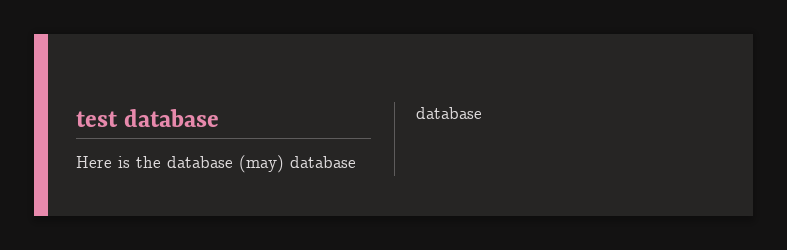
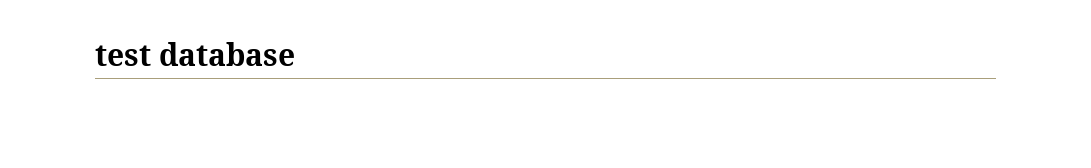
[76,155,356,173] [416,107,482,119] // Here is the database (may) database database -> (296, 54) none

